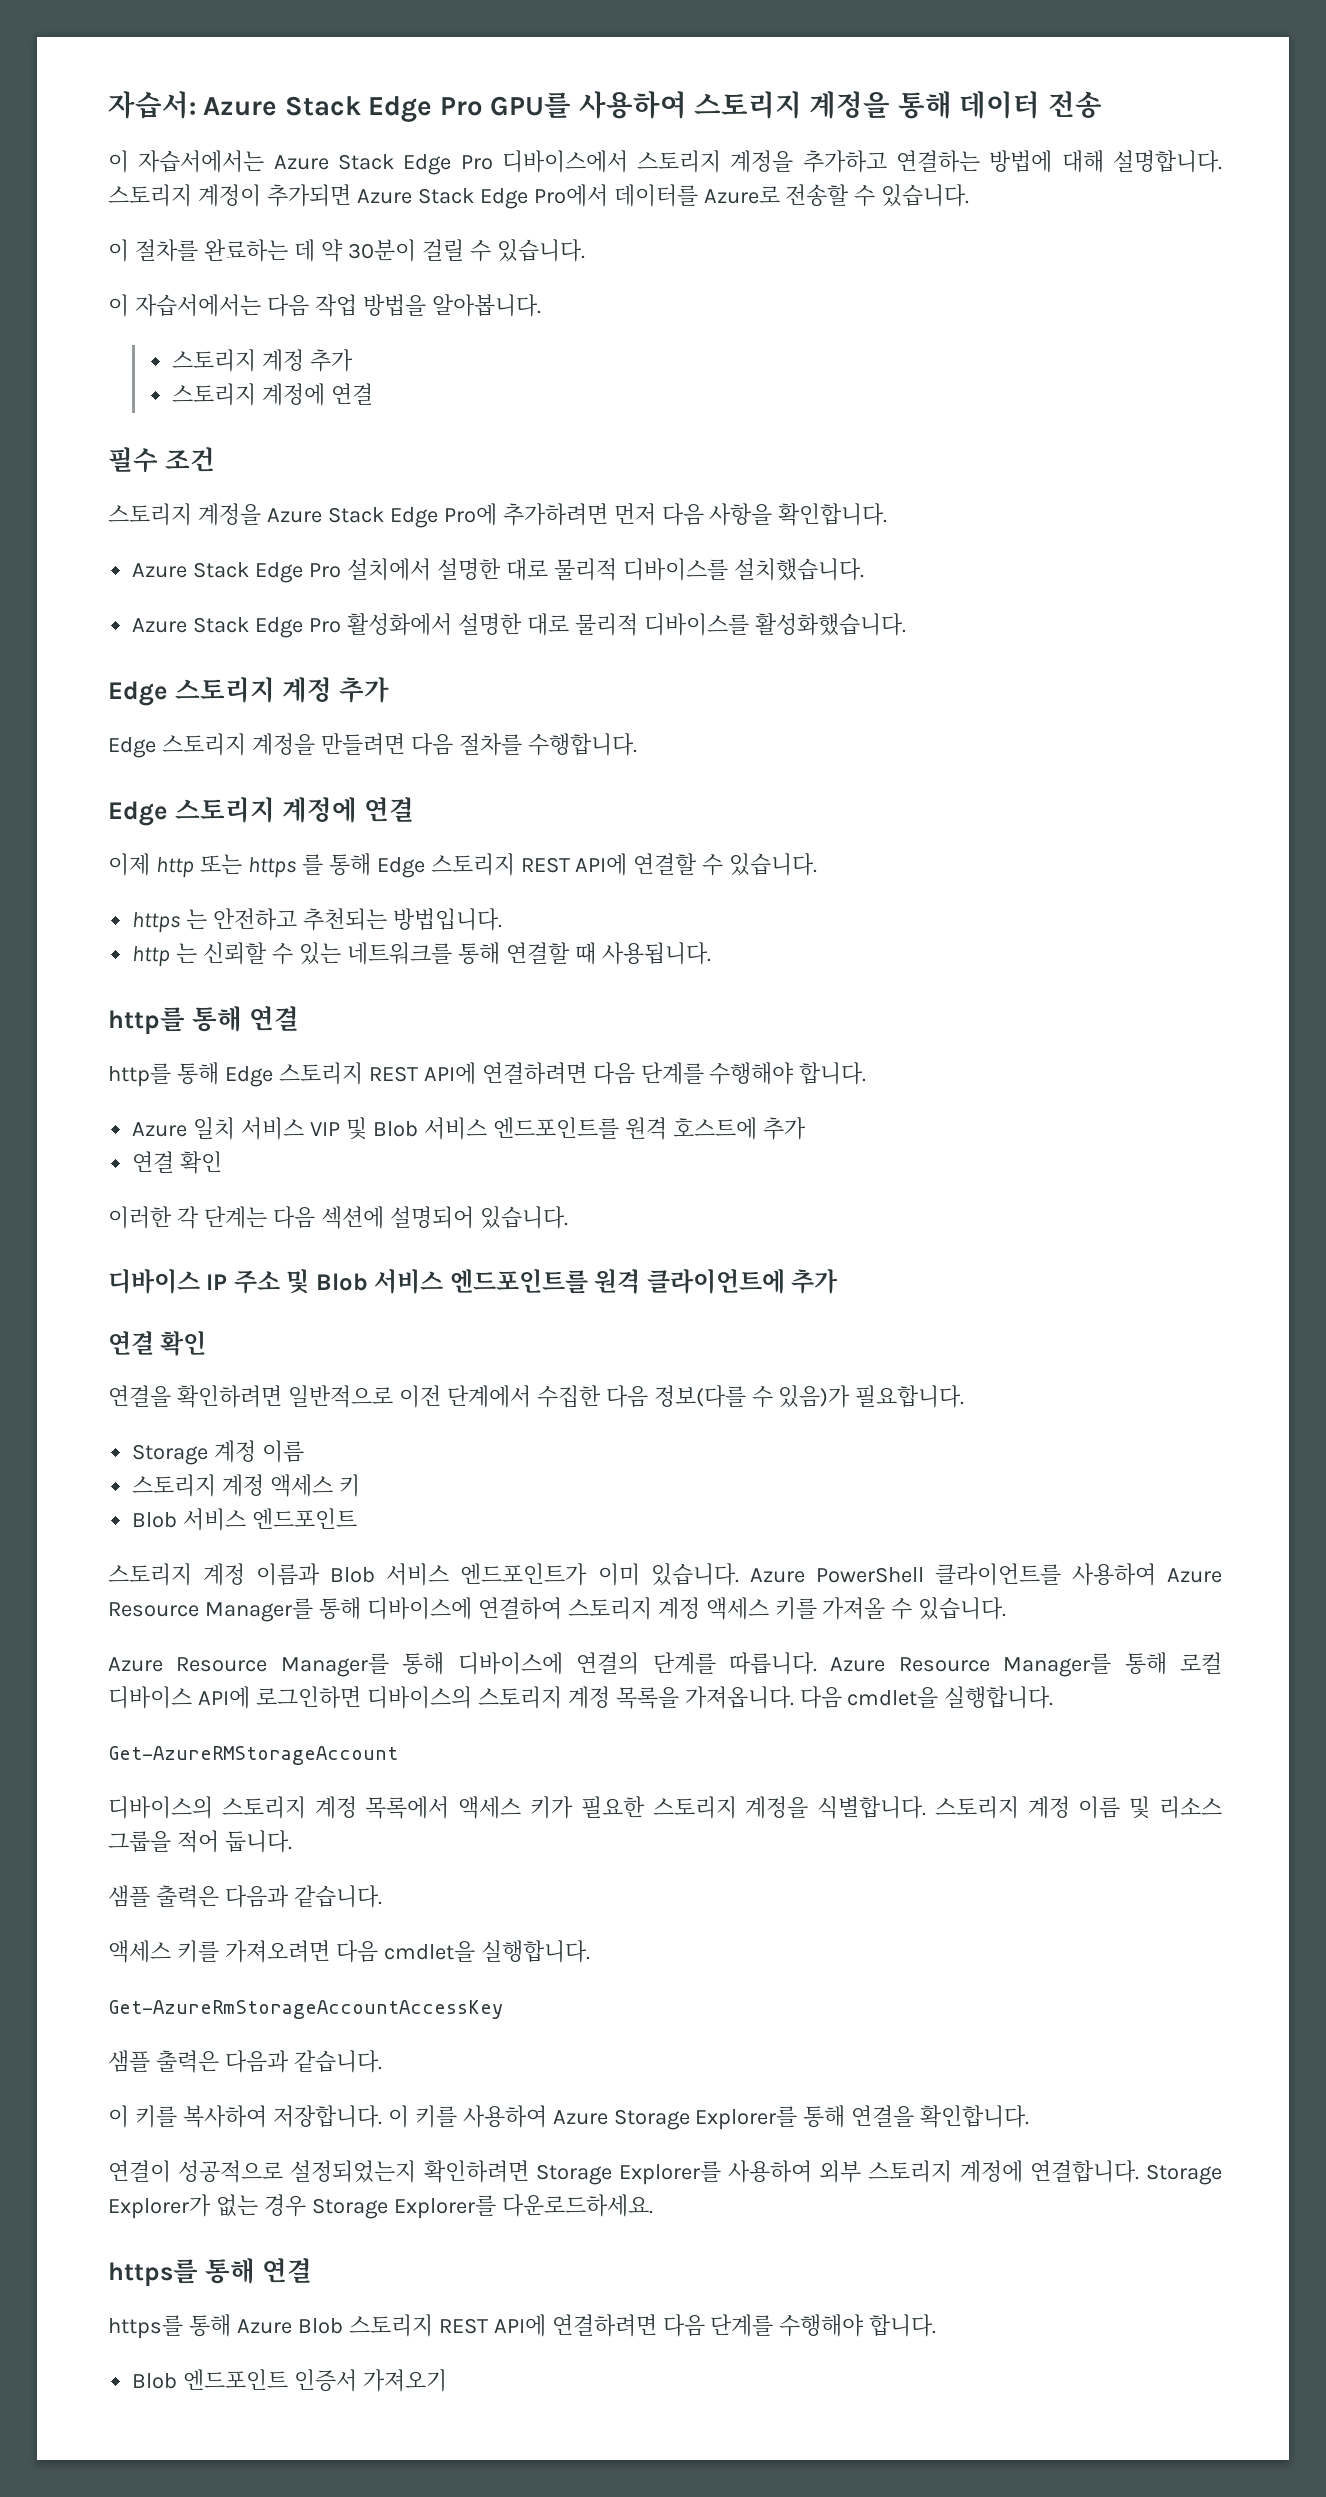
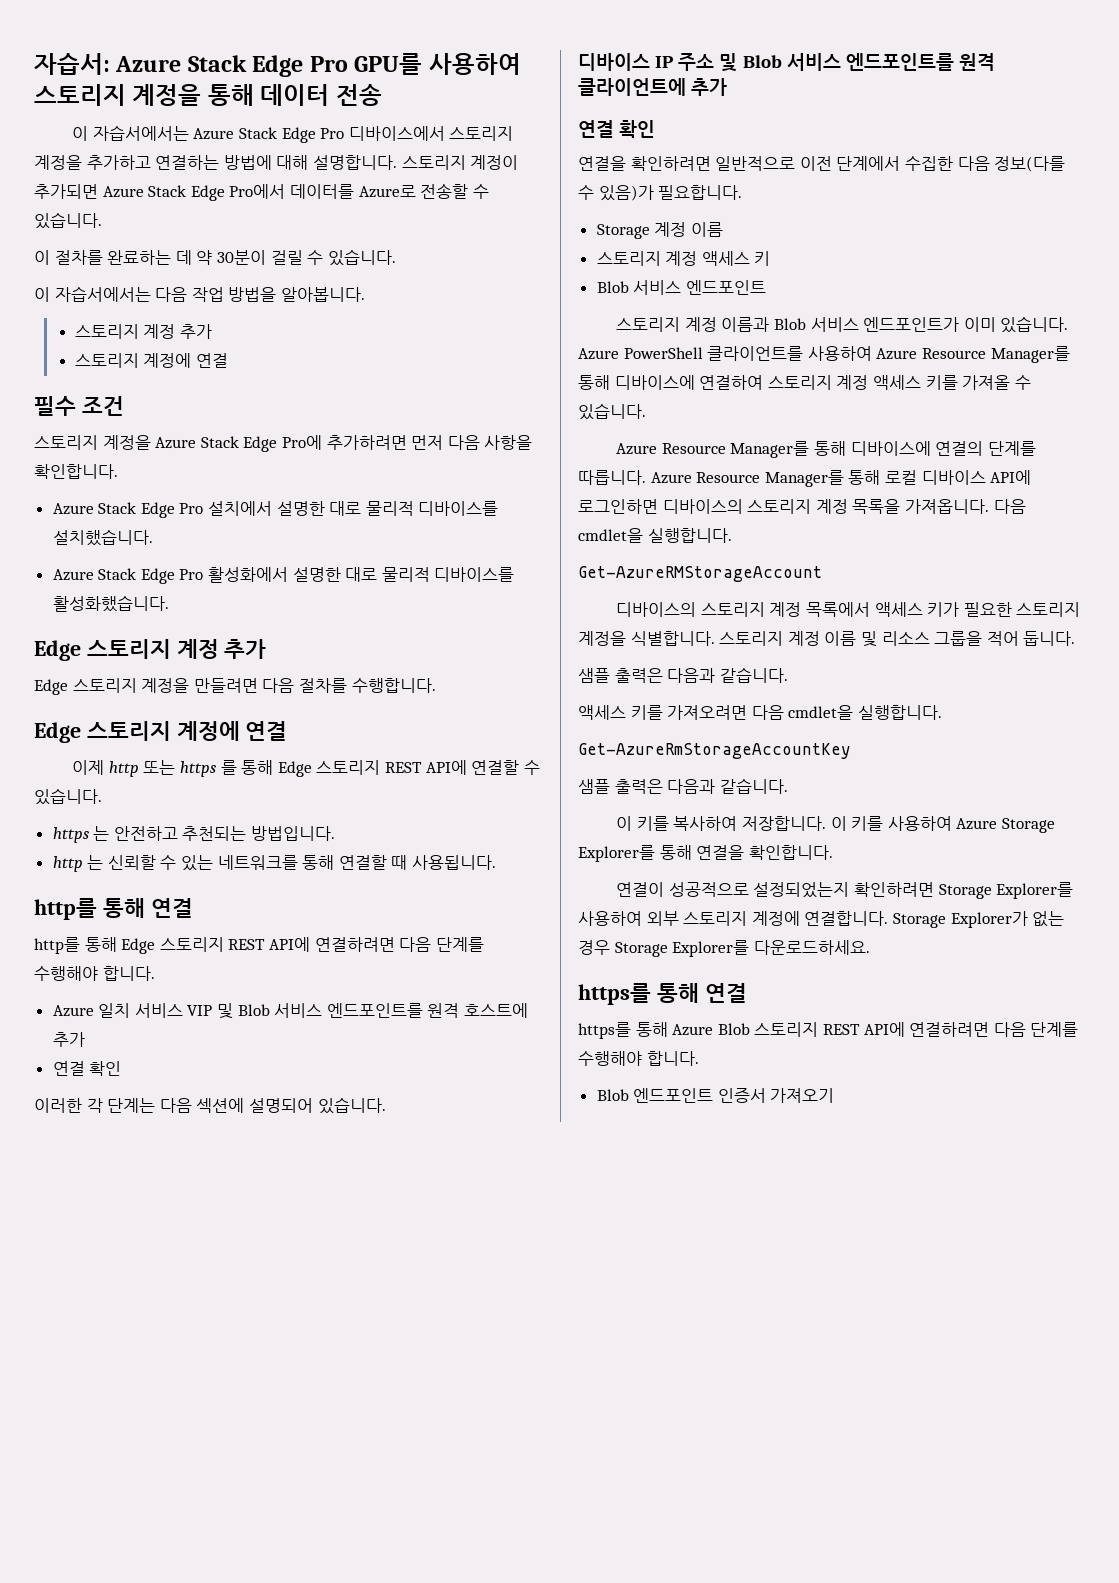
[108,2000,503,2019] Get-AzureRmStorageAccountAccessKey -> [578,743,851,759] Get-AzureRmStorageAccountKey

